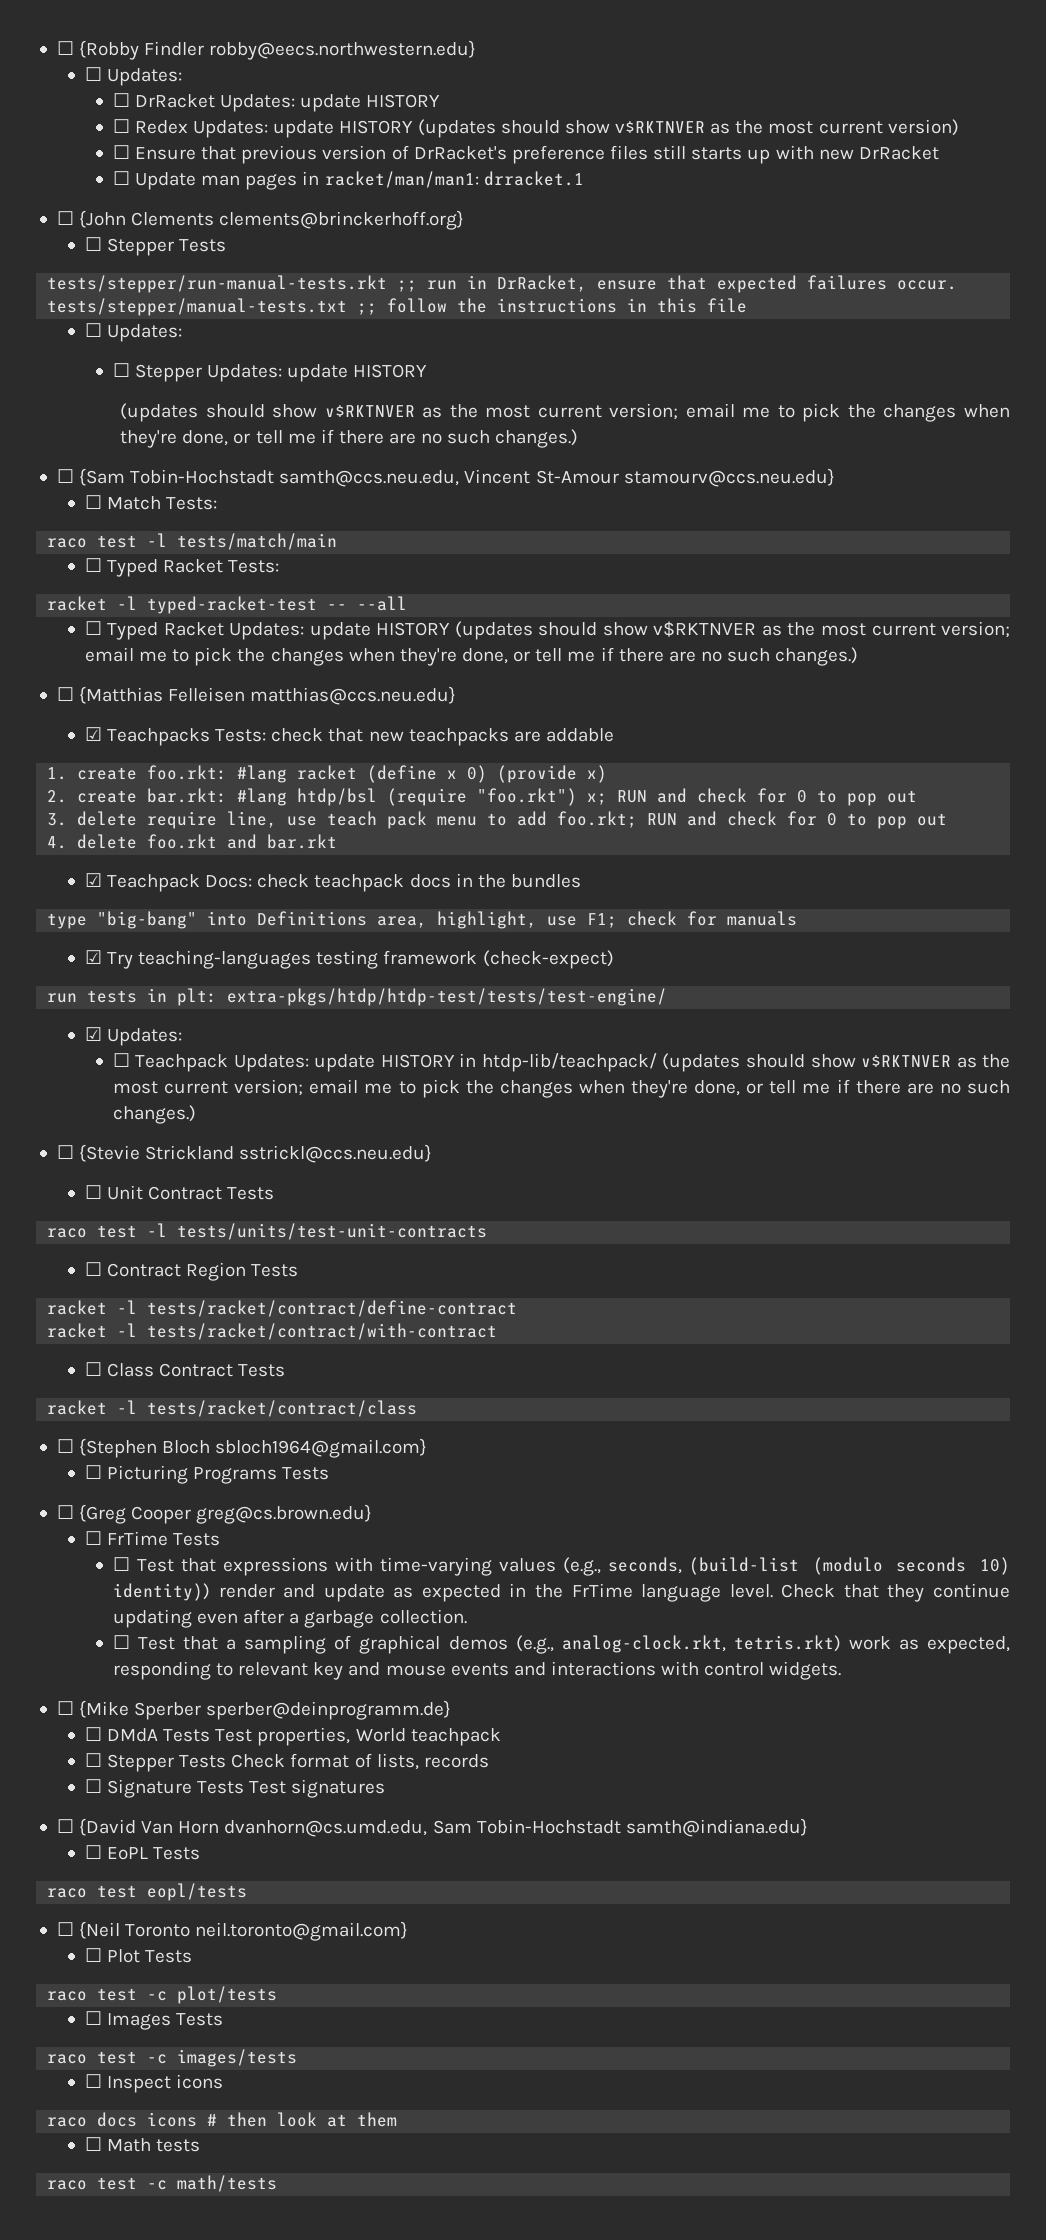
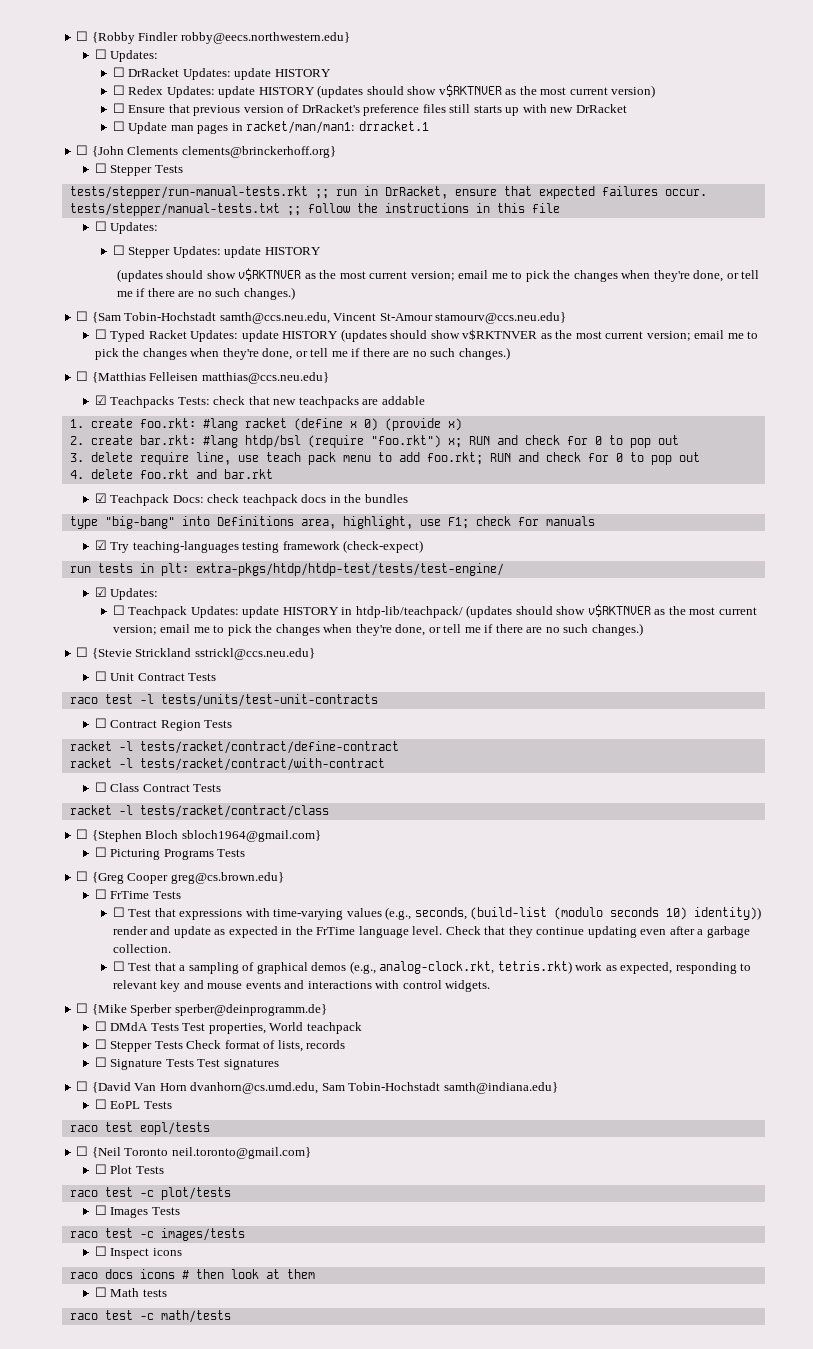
[84,495,218,510] [47,533,338,550] [84,558,280,577] [47,596,408,614] // ☐ Match Tests: // raco test -l tests/match/main // ☐ Typed Racket Tests: // racket -l typed-racket-test -- --all -> (567, 318) none

